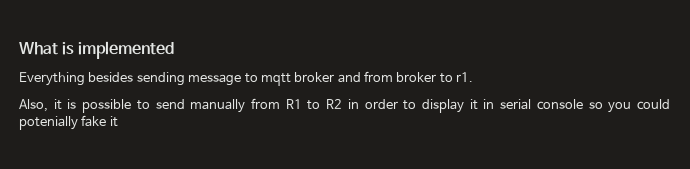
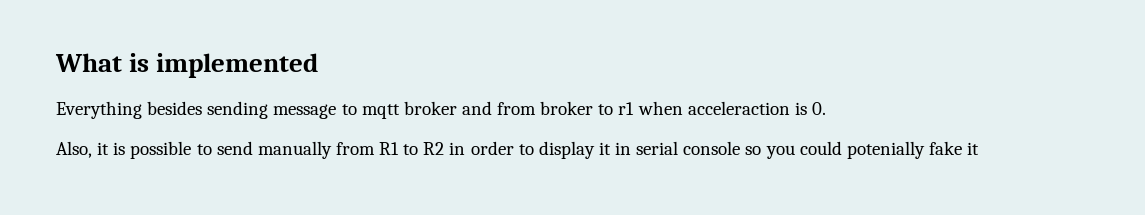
[456,72,474,82] r1. -> [618,101,826,115] r1 when acceleraction is 0.

